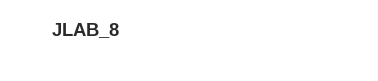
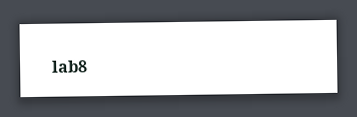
[52,23,119,38] JLAB_8 -> [52,60,88,73] lab8

